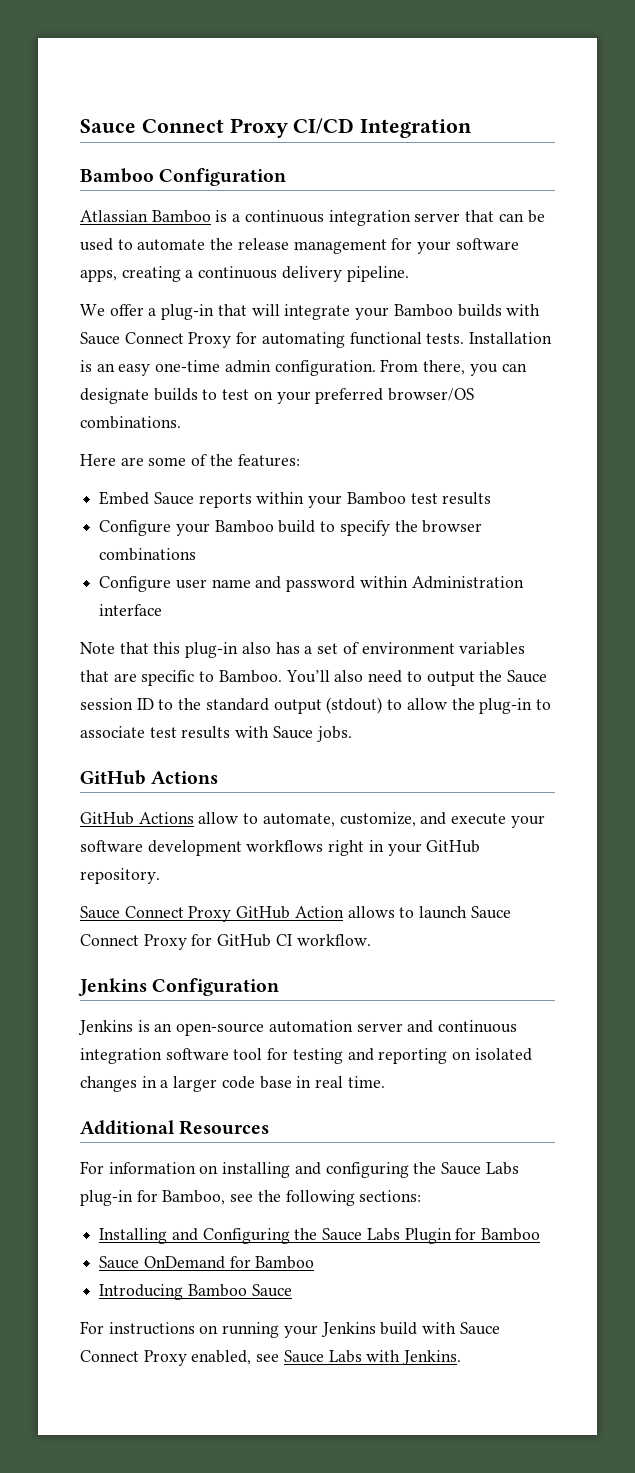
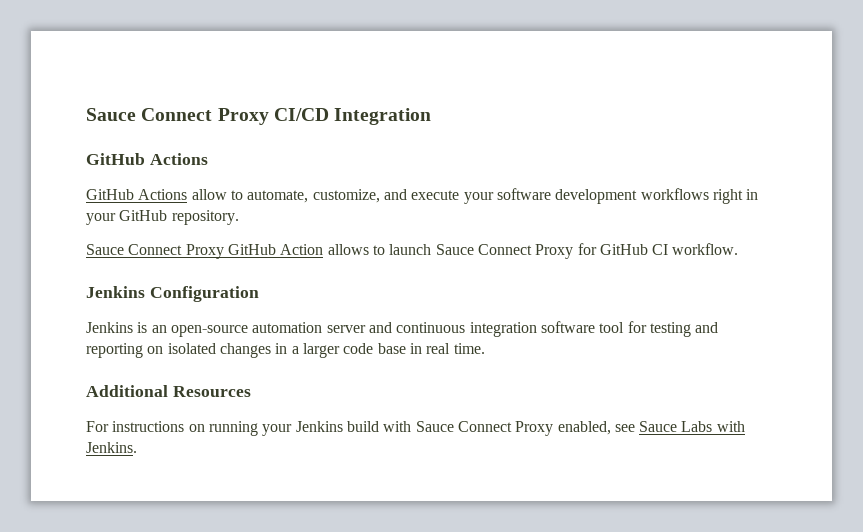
[80,168,287,186] [80,210,545,226] [80,238,519,254] [80,266,409,282] [80,304,541,320] [80,332,553,348] [80,359,527,376] [80,388,475,404] [80,416,181,429] [80,454,300,467] [99,491,492,508] [99,520,483,536] [99,548,197,561] [99,576,524,592] [99,604,163,616] [80,642,526,658] [80,670,547,686] [80,697,551,714] [80,726,352,742] // Bamboo Configuration // Atlassian Bamboo is a continuous integration server that can be used to automate the release management for your software apps, creating a continuous delivery pipeline. // We offer a plug-in that will integrate your Bamboo builds with Sauce Connect Proxy for automating functional tests. Installation is an easy one-time admin configuration. From there, you can designate builds to test on your preferred browser/OS combinations. // Here are some of the features: // Embed Sauce reports within your Bamboo test results // Configure your Bamboo build to specify the browser combinations // Configure user name and password within Administration interface // Note that this plug-in also has a set of environment variables that are specific to Bamboo. You’ll also need to output the Sauce session ID to the standard output (stdout) to allow the plug-in to associate test results with Sauce jobs. -> (432, 116) none
[80,1161,519,1178] [80,1190,422,1206] [99,1228,541,1244] [99,1256,315,1269] [99,1284,292,1300] // For information on installing and configuring the Sauce Labs plug-in for Bamboo, see the following sections: // Installing and Configuring the Sauce Labs Plugin for Bamboo // Sauce OnDemand for Bamboo // Introducing Bamboo Sauce -> (251, 391) none

